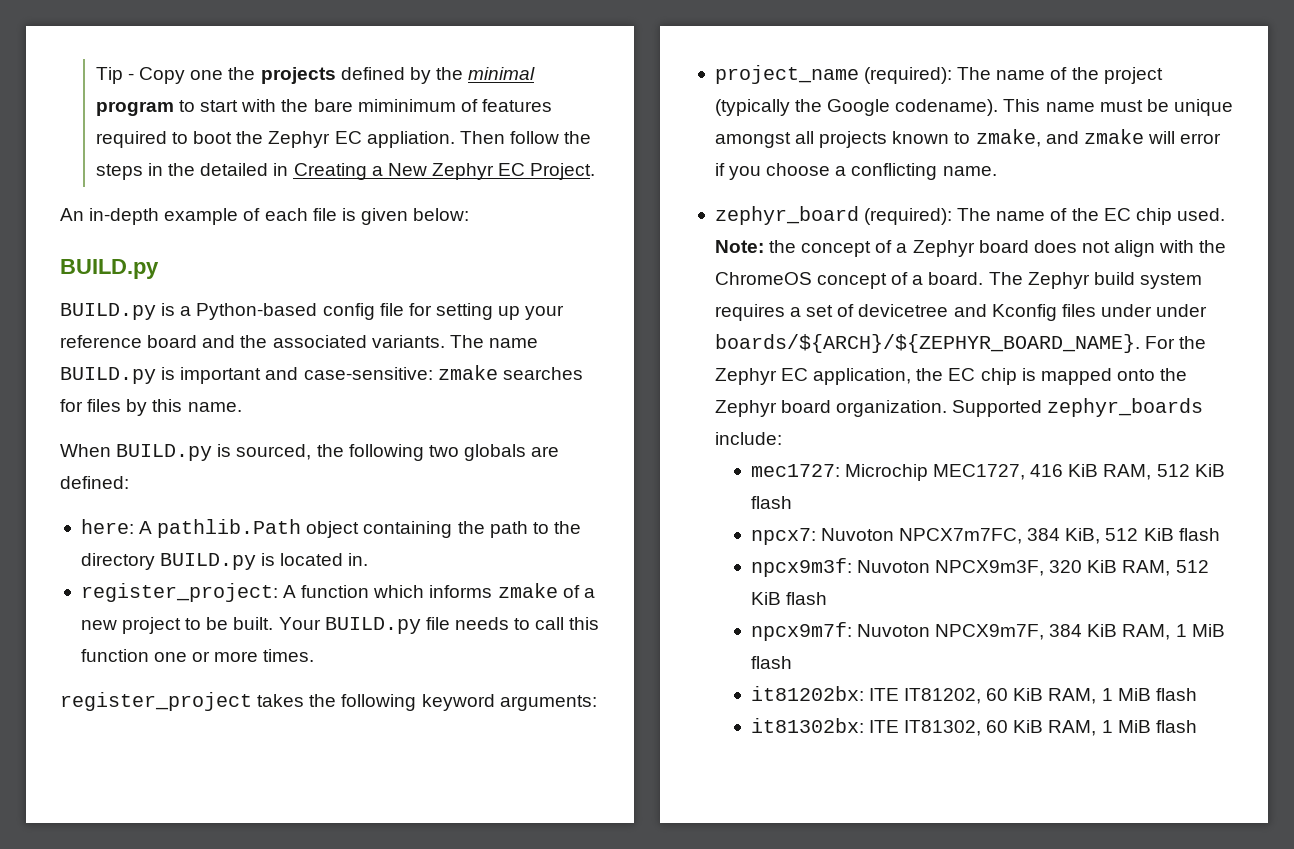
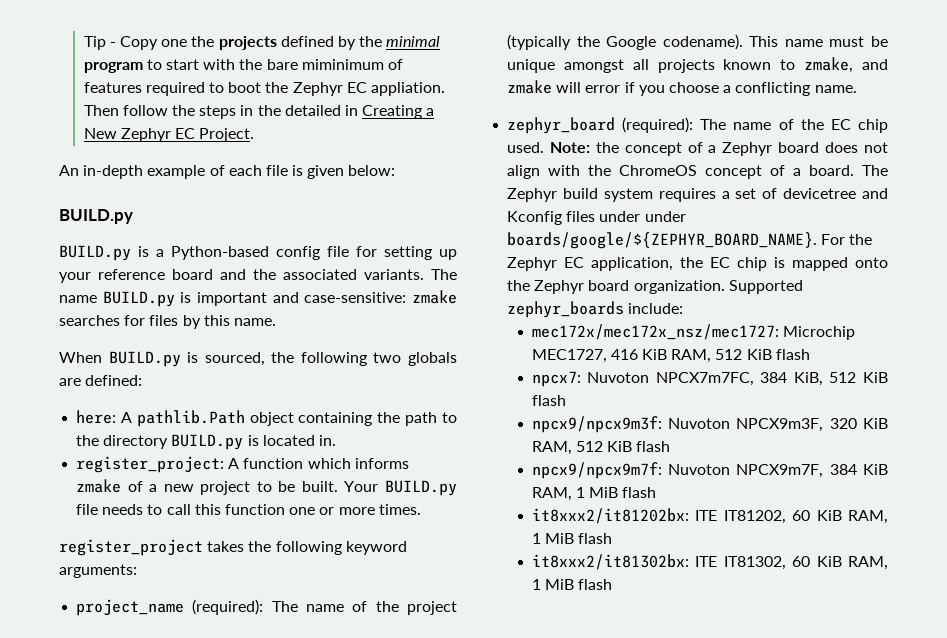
[714,334,1140,353] boards/${ARCH}/${ZEPHYR_BOARD_NAME}. -> [507,232,818,249] boards/google/${ZEPHYR_BOARD_NAME}.
[750,464,840,477] mec1727: -> [531,324,779,340] mec172x/mec172x_nsz/mec1727:
[750,558,852,577] npcx9m3f: -> [531,416,662,433] npcx9/npcx9m3f:
[750,622,852,641] npcx9m7f: -> [531,462,662,479] npcx9/npcx9m7f:
[750,686,864,701] it81202bx: -> [531,508,689,524] it8xxx2/it81202bx:
[750,718,864,733] it81302bx: -> [531,554,689,570] it8xxx2/it81302bx:

